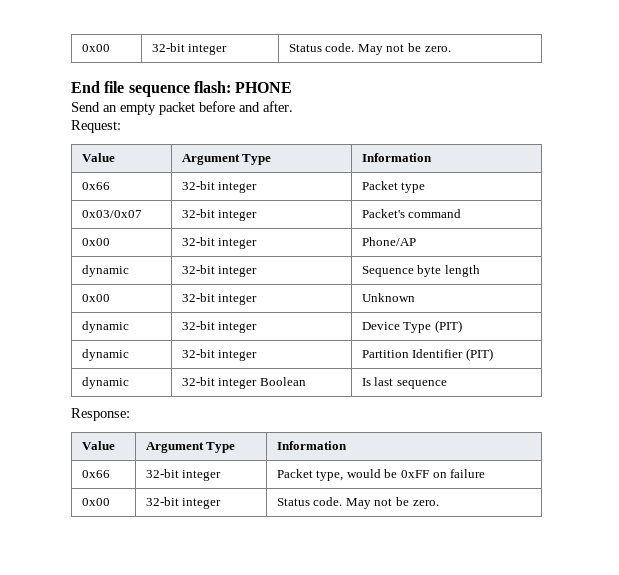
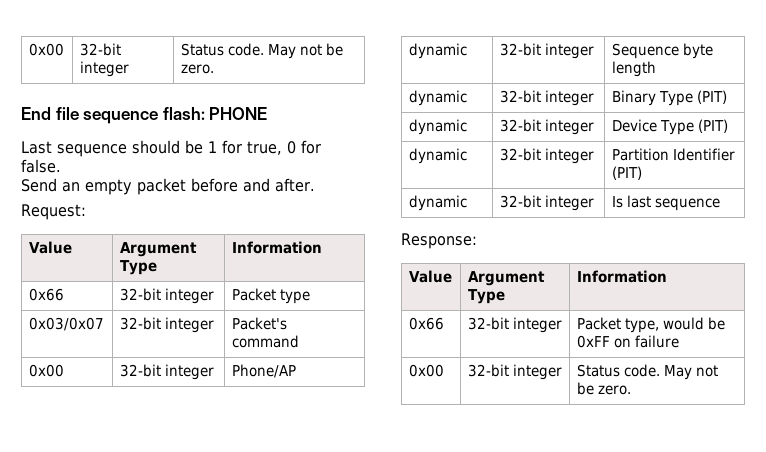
(293, 87) none -> [21,140,321,157] [21,159,61,173] // Last sequence should be 1 for true, 0 for false.
[81,294,110,302] [181,293,258,305] [361,293,415,302] 0x00 | 32-bit integer | Unknown -> [408,90,467,106] [499,90,594,106] [611,90,727,106] dynamic | 32-bit integer | Binary Type (PIT)
[259,377,306,386] Boolean -> (594, 203) none

